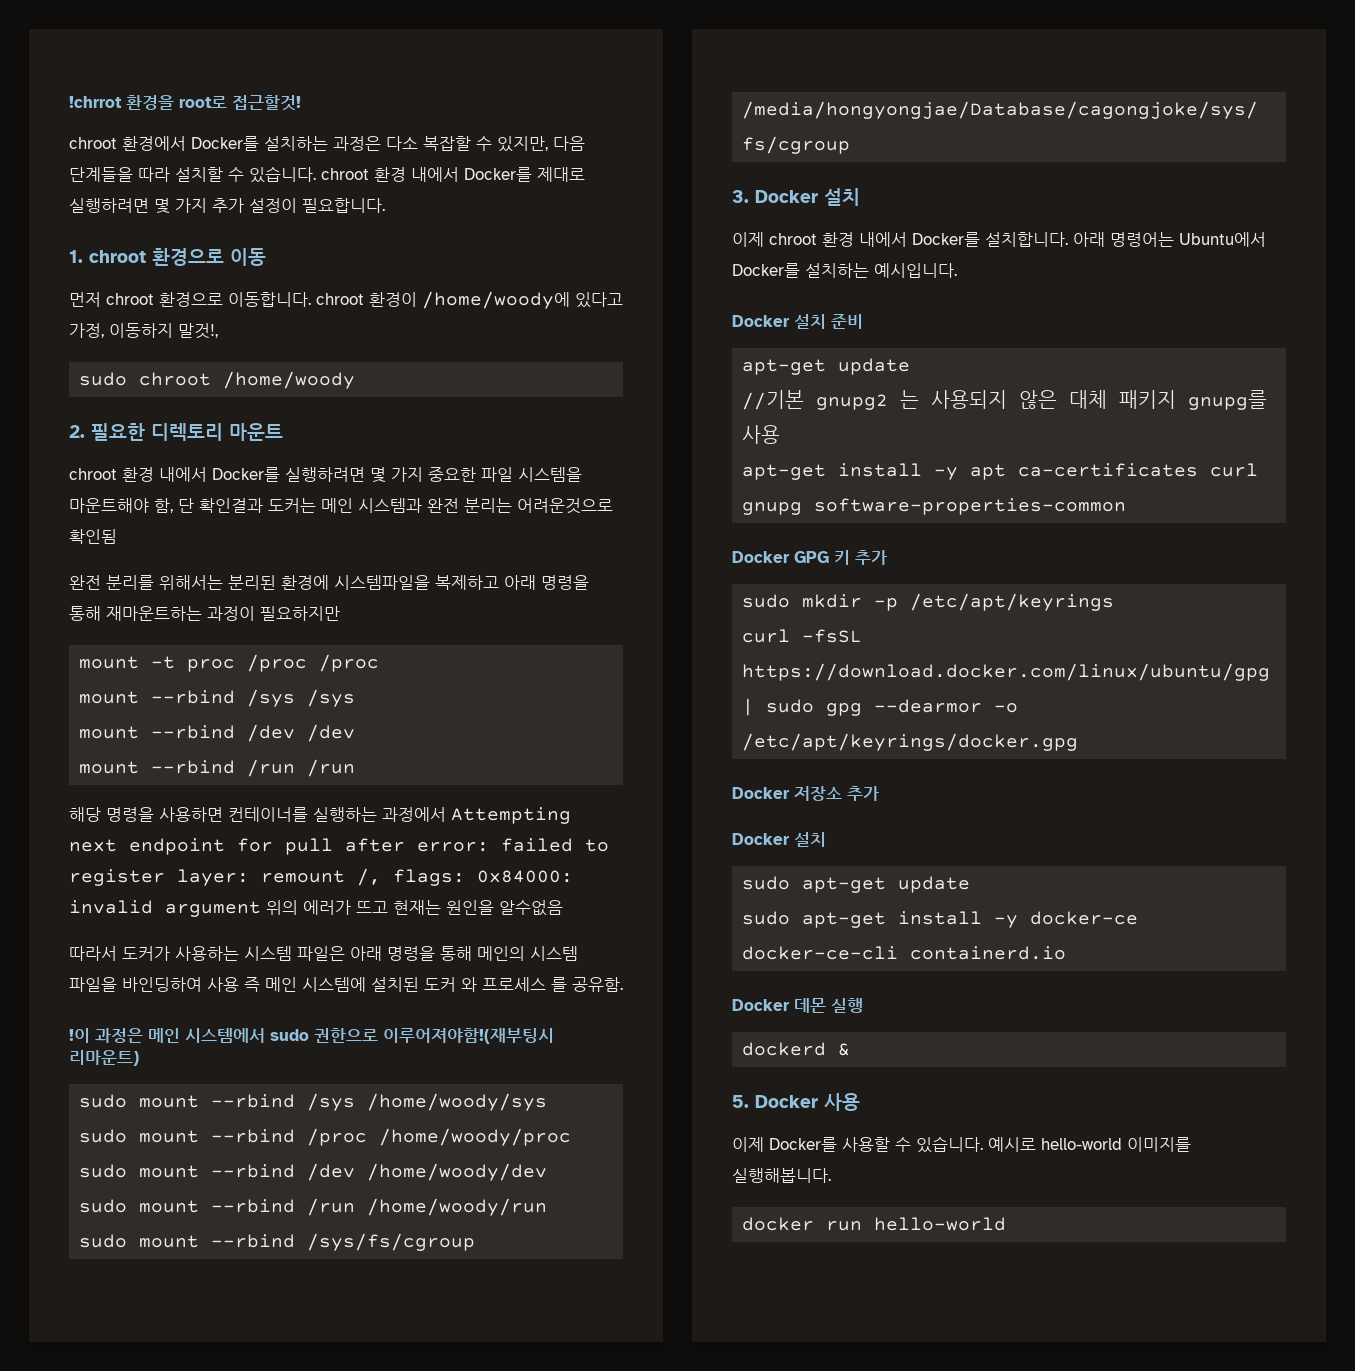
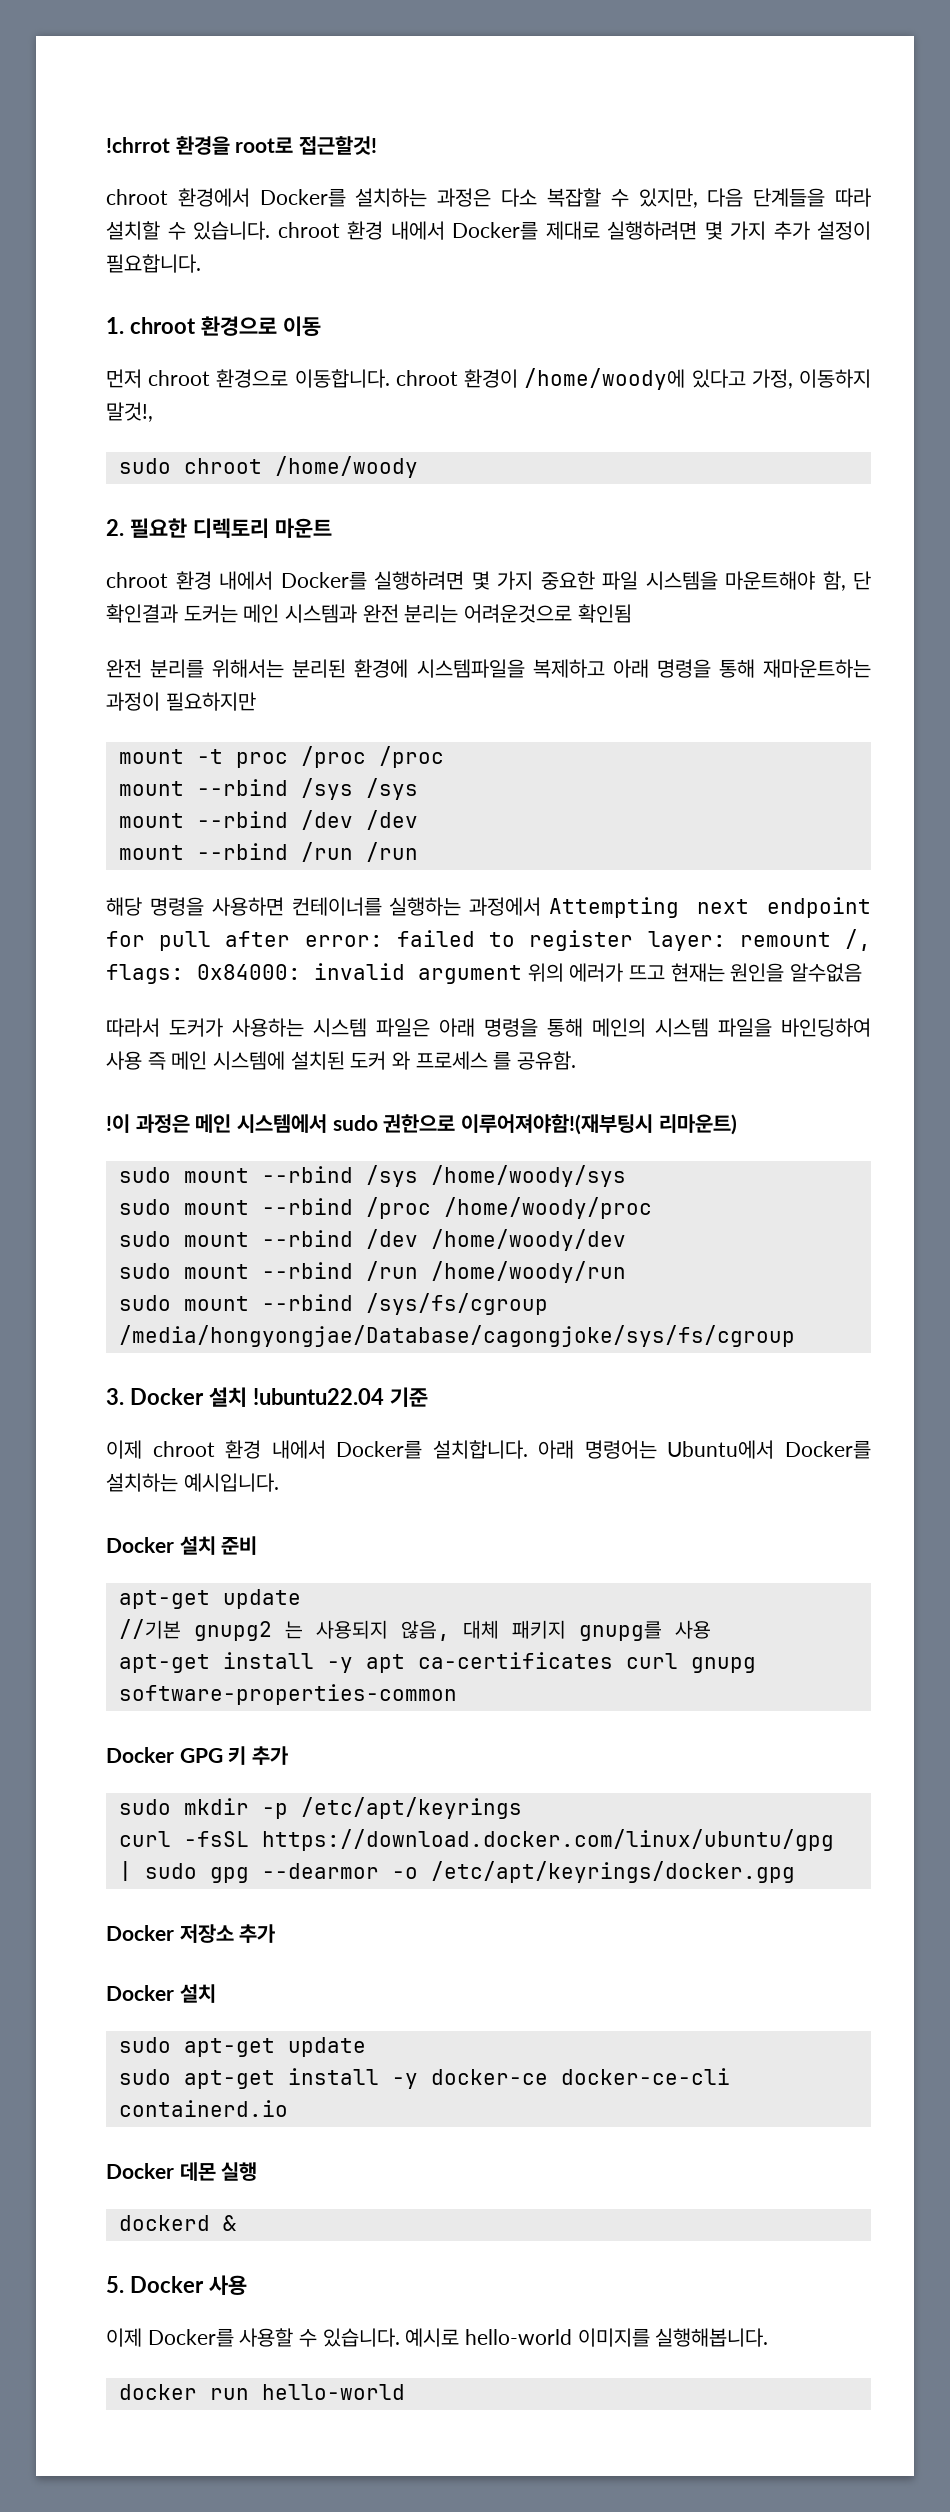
(860, 197) none -> [252,1387,428,1407] !ubuntu22.04 기준
[1019,390,1058,409] 않은 -> [400,1620,450,1641] 않음,

